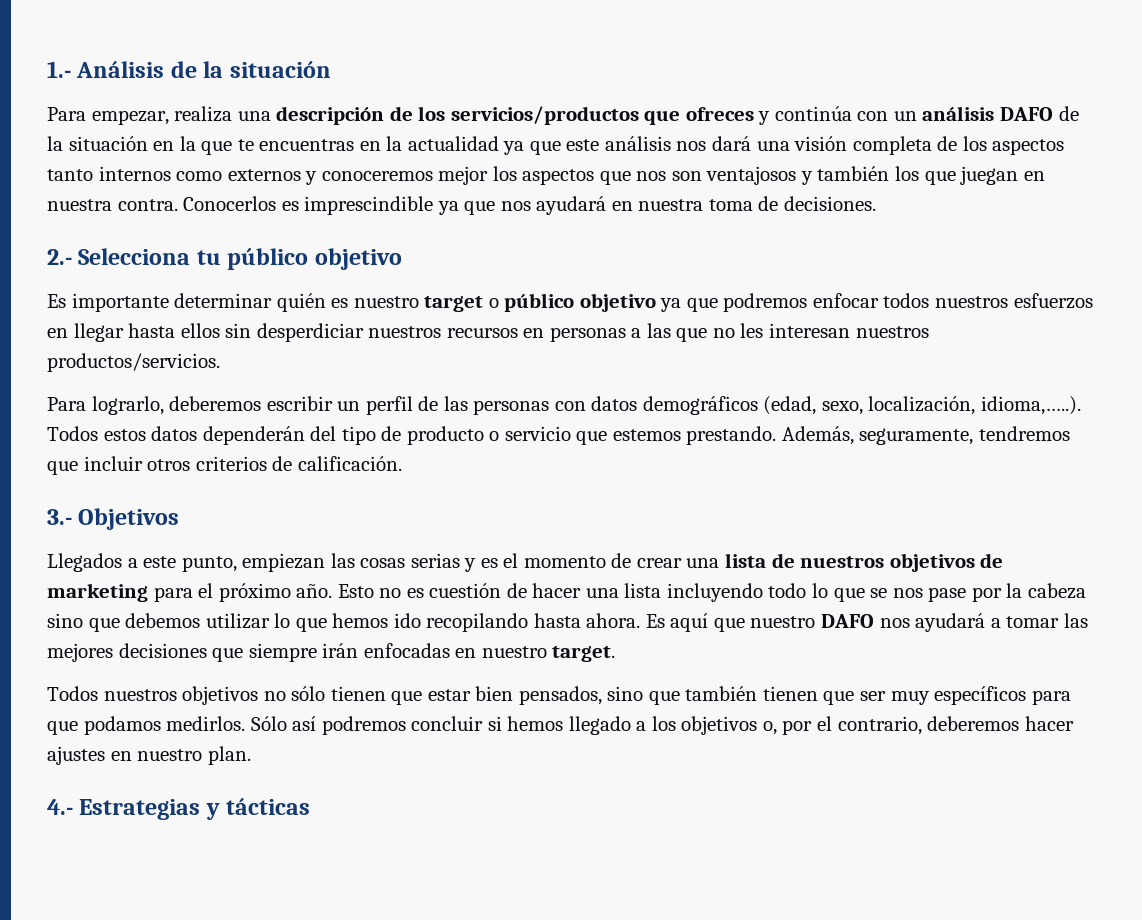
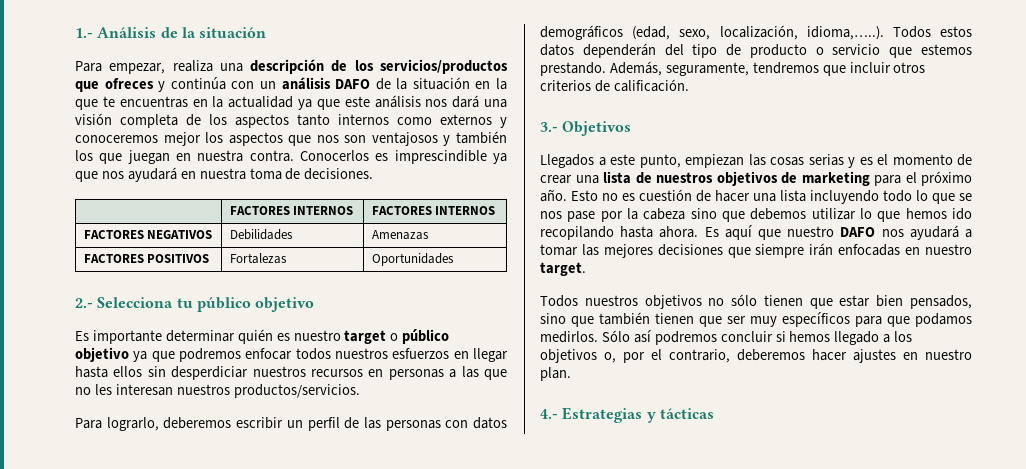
(876, 203) none -> [229,206,354,215] [371,206,496,215] [83,230,213,239] [229,229,293,240] [371,230,429,240] [83,254,210,263] [229,253,287,264] [371,253,454,266] // | FACTORES INTERNOS | FACTORES INTERNOS // FACTORES NEGATIVOS | Debilidades | Amenazas // FACTORES POSITIVOS | Fortalezas | Oportunidades

